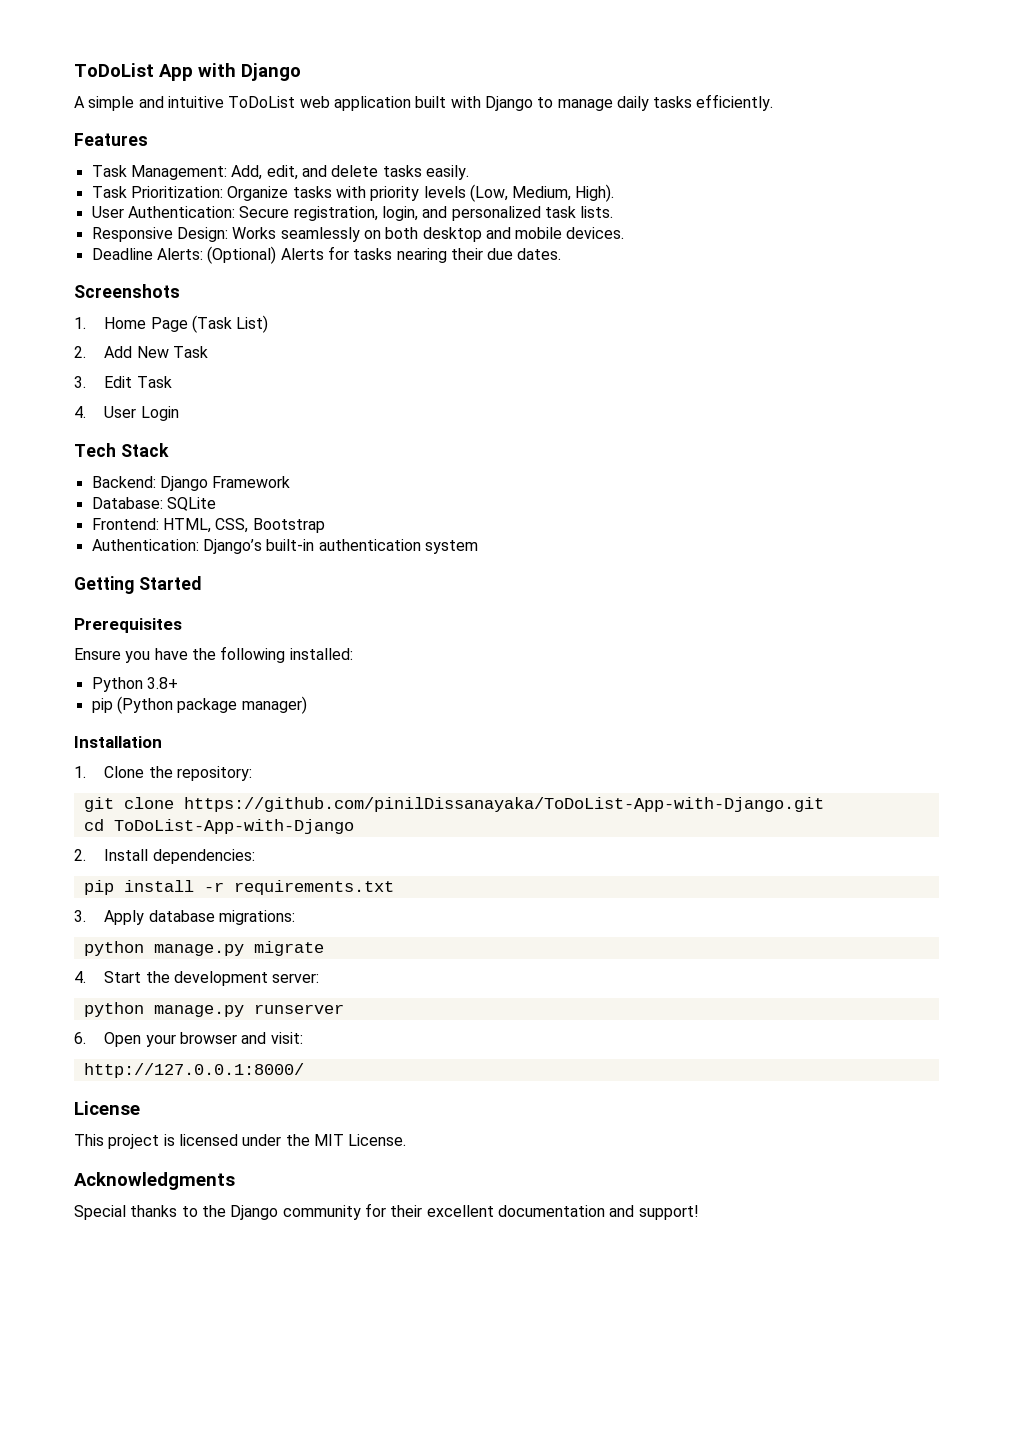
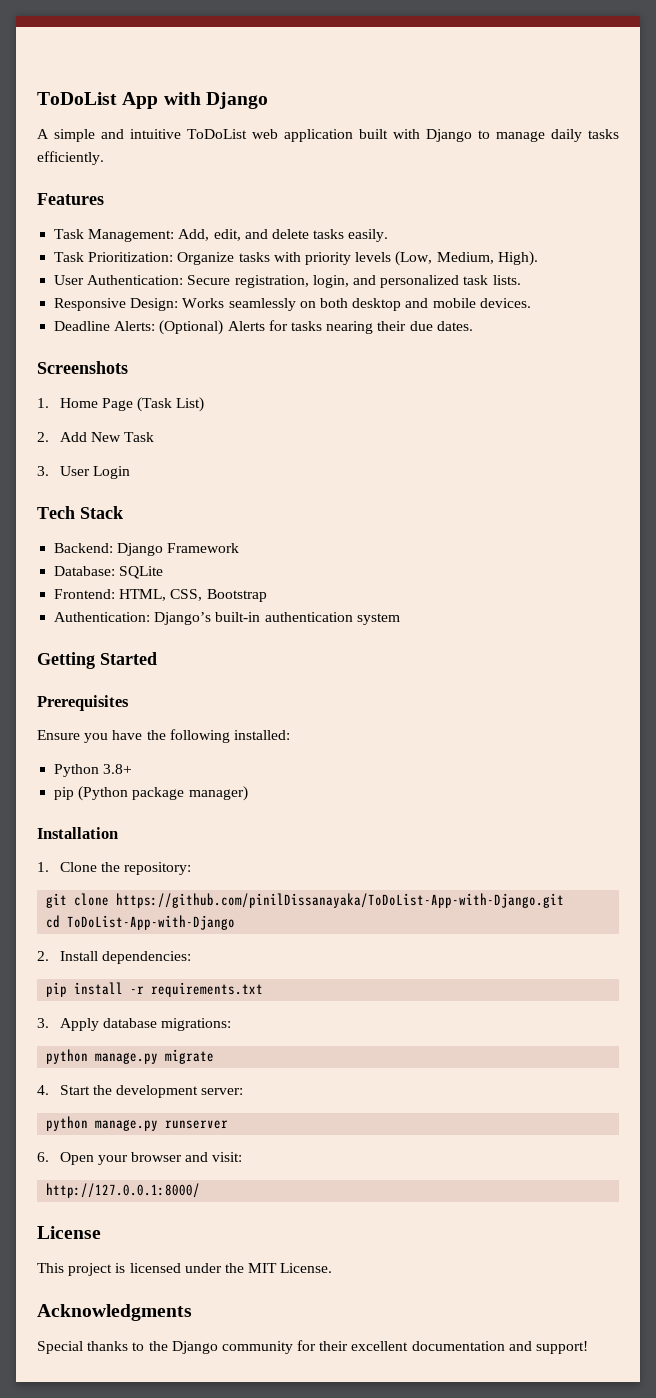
[104,376,172,388] [74,406,86,418] Edit Task // 4. -> (49, 471) none

